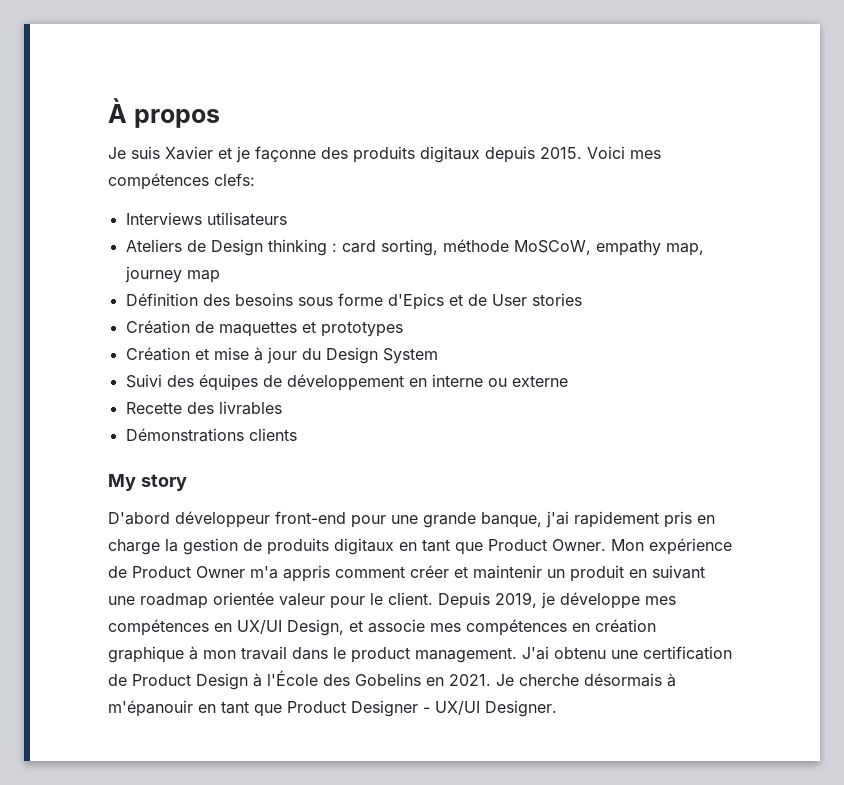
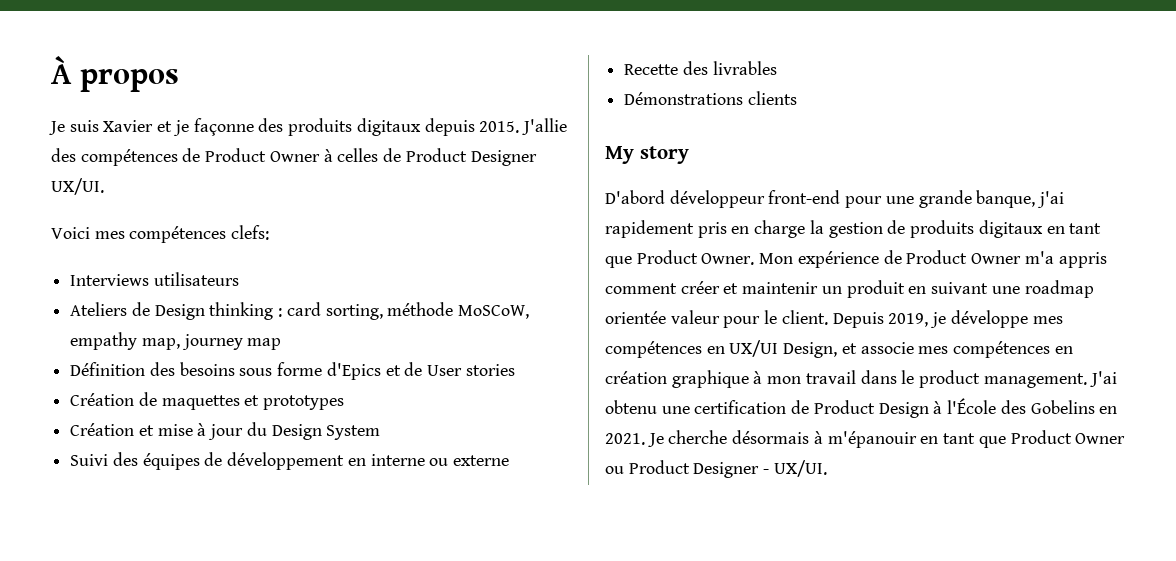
(582, 153) none -> [521,118,567,135] [51,148,537,166] [51,178,104,195] J'allie des compétences de Product Owner à celles de Product Designer UX/UI. //
[351,700,557,717] Designer - UX/UI Designer. -> [1075,433,1126,444] [605,460,827,478] Owner ou Product Designer - UX/UI.

